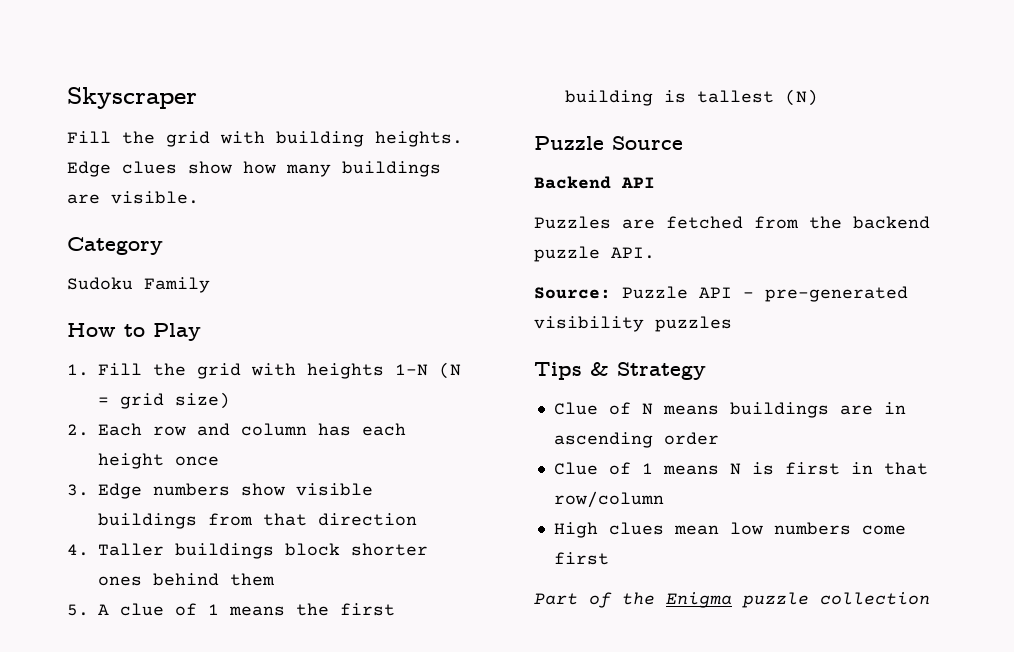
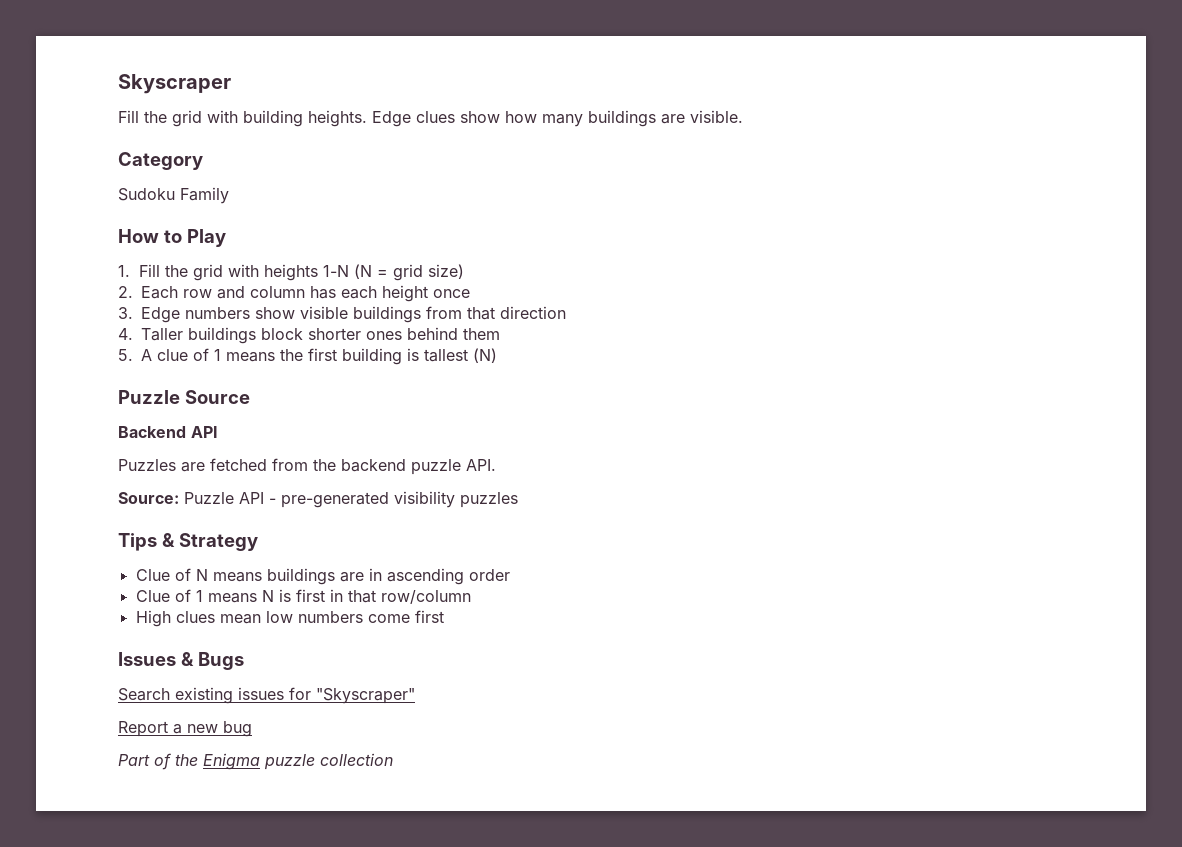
(609, 558) none -> [118,652,244,670] [118,687,415,704] [118,721,252,737] // Issues & Bugs // Search existing issues for "Skyscraper" // Report a new bug

